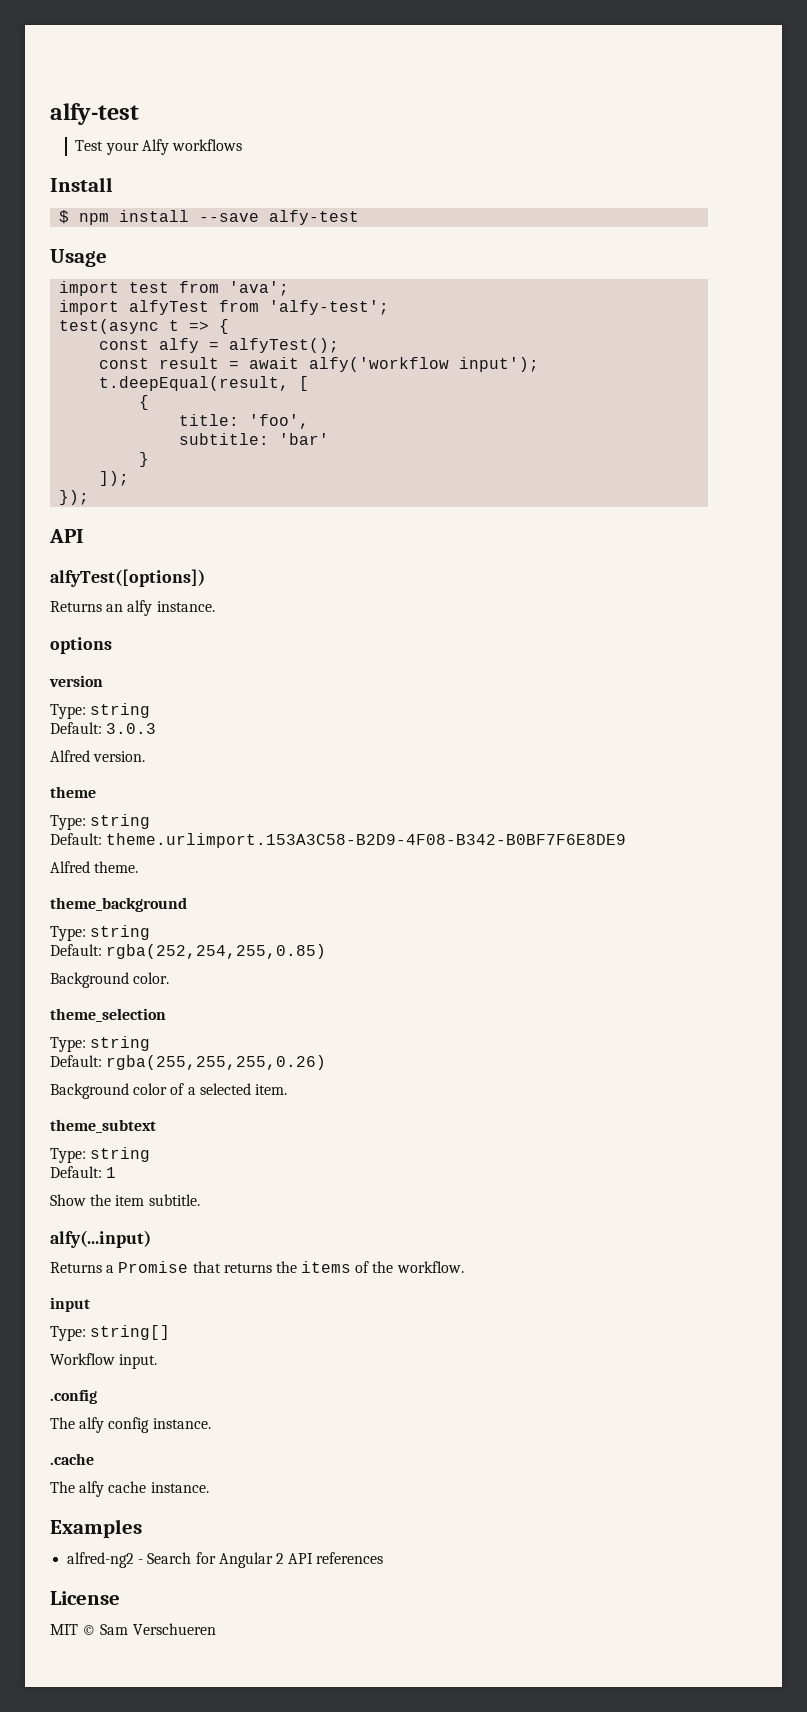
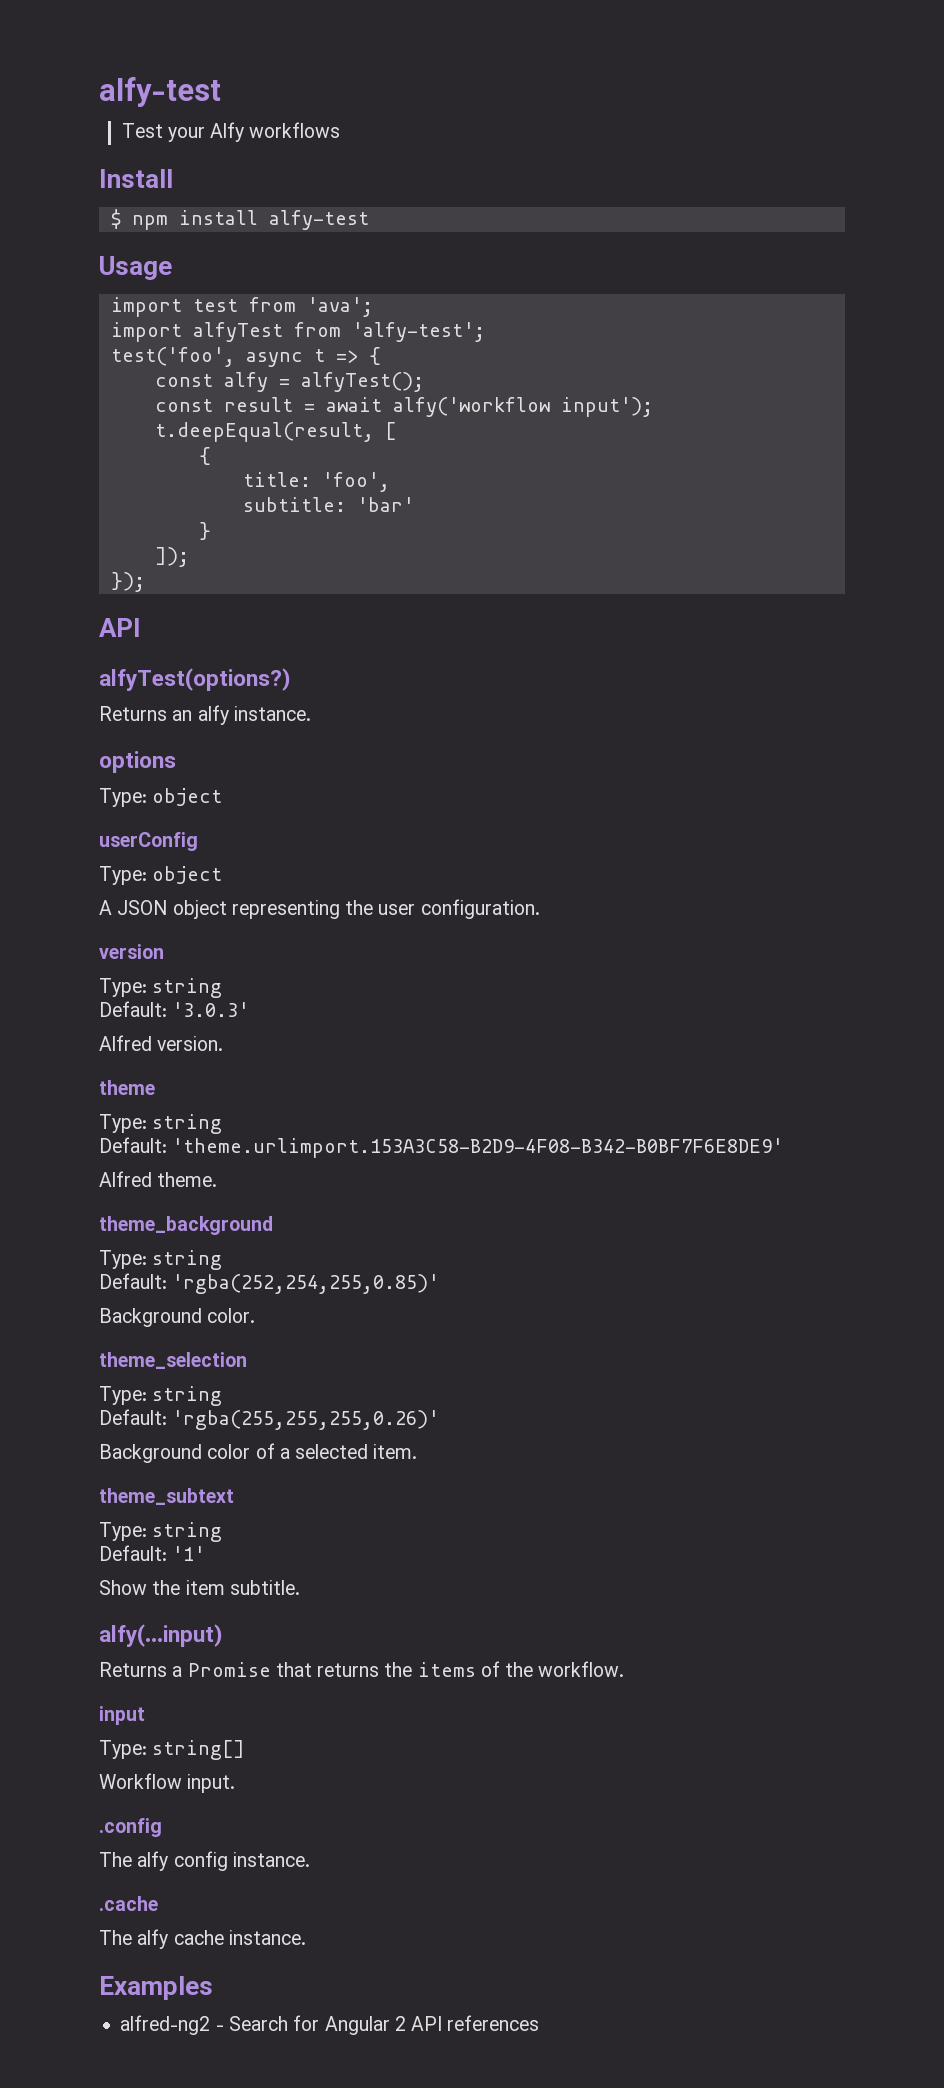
[199,213,260,222] --save -> (258, 217) none
[59,319,160,334] test(async -> [110,347,303,367] test('foo', async
[50,569,205,587] alfyTest([options]) -> [99,668,291,691] alfyTest(options?)
(112, 645) none -> [99,788,223,807] [99,832,198,851] [99,866,223,885] [99,899,540,919] // Type: object // userConfig // Type: object // A JSON object representing the user configuration.
[106,723,157,734] 3.0.3 -> [172,1002,250,1017] '3.0.3'
[106,833,627,848] theme.urlimport.153A3C58-B2D9-4F08-B342-B0BF7F6E8DE9 -> [172,1138,784,1158] 'theme.urlimport.153A3C58-B2D9-4F08-B342-B0BF7F6E8DE9'
[106,944,327,959] rgba(252,254,255,0.85) -> [172,1274,440,1294] 'rgba(252,254,255,0.85)'
[106,1055,327,1070] rgba(255,255,255,0.26) -> [172,1410,440,1430] 'rgba(255,255,255,0.26)'
[106,1167,117,1178] 1 -> [172,1546,206,1561] '1'
[50,1591,120,1605] [50,1623,216,1635] // License // MIT © Sam Verschueren -> (540, 2023) none

